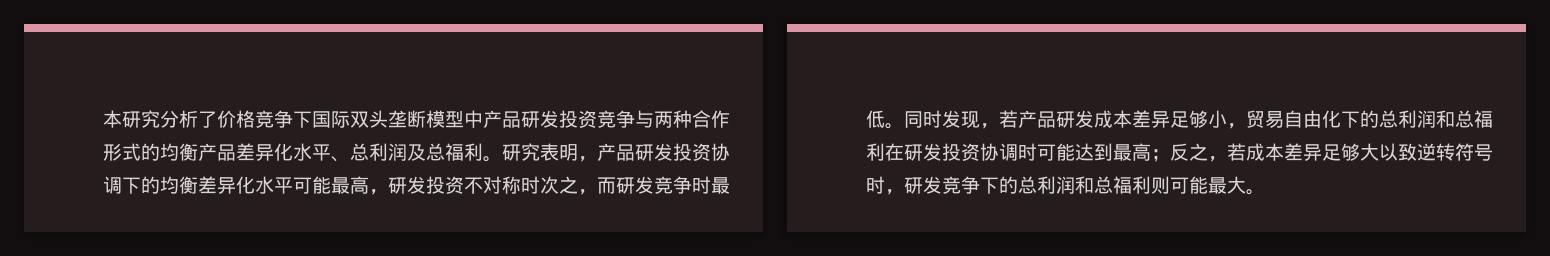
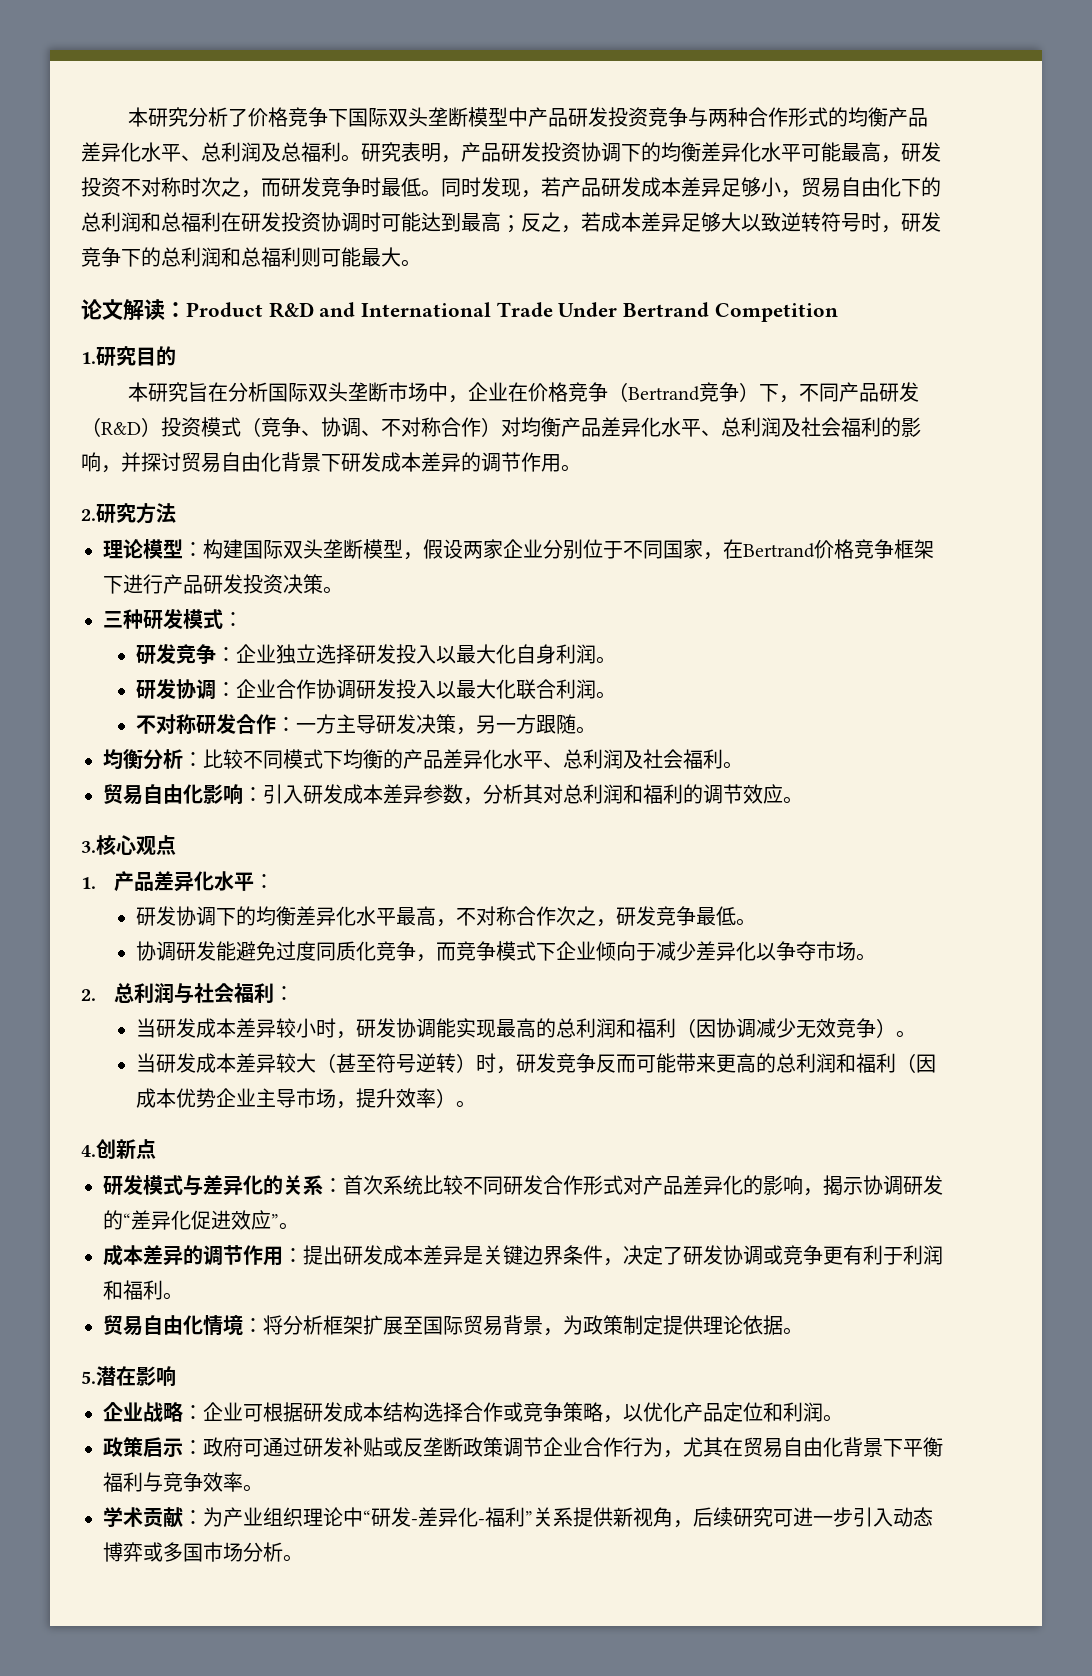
(1265, 192) none -> [81,299,838,322] [81,346,176,366] [127,382,919,403] [81,417,921,437] [81,452,581,473] [81,503,176,524] [103,539,934,560] [103,574,343,594] [103,609,243,629] [135,644,616,664] [135,679,616,700] [135,714,596,735] [103,749,743,770] [103,784,803,805] [81,835,176,856] [81,871,274,892] [135,906,756,927] [135,941,876,962] [81,982,294,1004] [135,1018,916,1039] [135,1053,936,1074] [135,1088,476,1109] [81,1139,156,1159] [103,1175,943,1196] [103,1210,299,1230] [103,1244,943,1266] [103,1280,183,1300] [103,1315,803,1336] [81,1366,176,1387] [103,1401,843,1423] [103,1437,943,1458] [103,1472,263,1492] [103,1507,933,1528] [103,1542,303,1562] // 论文解读：Product R&D and International Trade Under Bertrand Competition // 1.研究目的 // 本研究旨在分析国际双头垄断市场中，企业在价格竞争（Bertrand竞争）下，不同产品研发（R&D）投资模式（竞争、协调、不对称合作）对均衡产品差异化水平、总利润及社会福利的影响，并探讨贸易自由化背景下研发成本差异的调节作用。 // 2.研究方法 // 理论模型：构建国际双头垄断模型，假设两家企业分别位于不同国家，在Bertrand价格竞争框架下进行产品研发投资决策。 // 三种研发模式： // 研发竞争：企业独立选择研发投入以最大化自身利润。 // 研发协调：企业合作协调研发投入以最大化联合利润。 // 不对称研发合作：一方主导研发决策，另一方跟随。 // 均衡分析：比较不同模式下均衡的产品差异化水平、总利润及社会福利。 // 贸易自由化影响：引入研发成本差异参数，分析其对总利润和福利的调节效应。 // 3.核心观点 // 1.产品差异化水平： // 研发协调下的均衡差异化水平最高，不对称合作次之，研发竞争最低。 // 协调研发能避免过度同质化竞争，而竞争模式下企业倾向于减少差异化以争夺市场。 // 2.总利润与社会福利： // 当研发成本差异较小时，研发协调能实现最高的总利润和福利（因协调减少无效竞争）。 // 当研发成本差异较大（甚至符号逆转）时，研发竞争反而可能带来更高的总利润和福利（因成本优势企业主导市场，提升效率）。 // 4.创新点 // 研发模式与差异化的关系：首次系统比较不同研发合作形式对产品差异化的影响，揭示协调研发的“差异化促进效应”。 // 成本差异的调节作用：提出研发成本差异是关键边界条件，决定了研发协调或竞争更有利于利润和福利。 // 贸易自由化情境：将分析框架扩展至国际贸易背景，为政策制定提供理论依据。 // 5.潜在影响 // 企业战略：企业可根据研发成本结构选择合作或竞争策略，以优化产品定位和利润。 // 政策启示：政府可通过研发补贴或反垄断政策调节企业合作行为，尤其在贸易自由化背景下平衡福利与竞争效率。 // 学术贡献：为产业组织理论中“研发-差异化-福利”关系提供新视角，后续研究可进一步引入动态博弈或多国市场分析。

